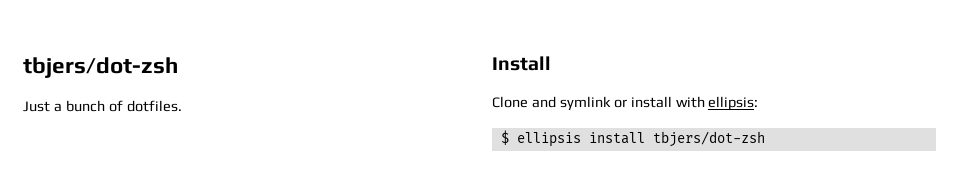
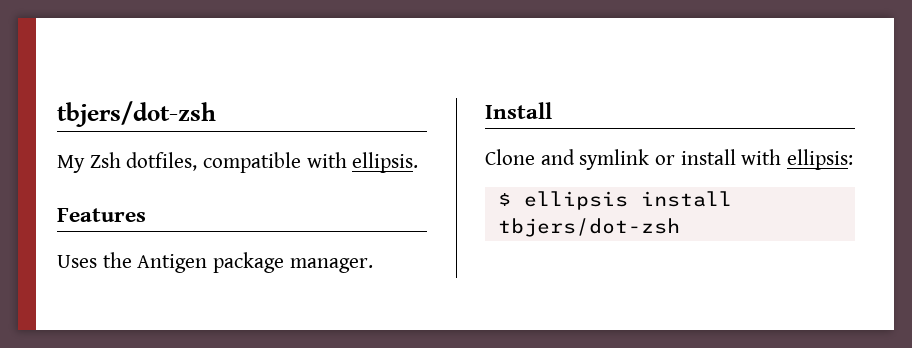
[23,100,182,112] Just a bunch of dotfiles. -> [57,152,419,173] [57,208,146,222] [57,252,373,273] My Zsh dotfiles, compatible with ellipsis. // Features // Uses the Antigen package manager.

